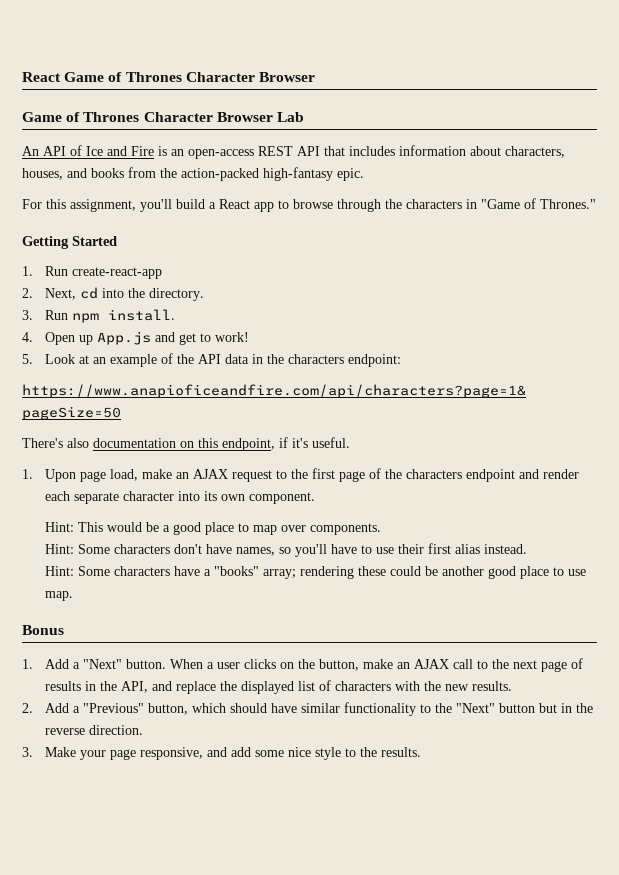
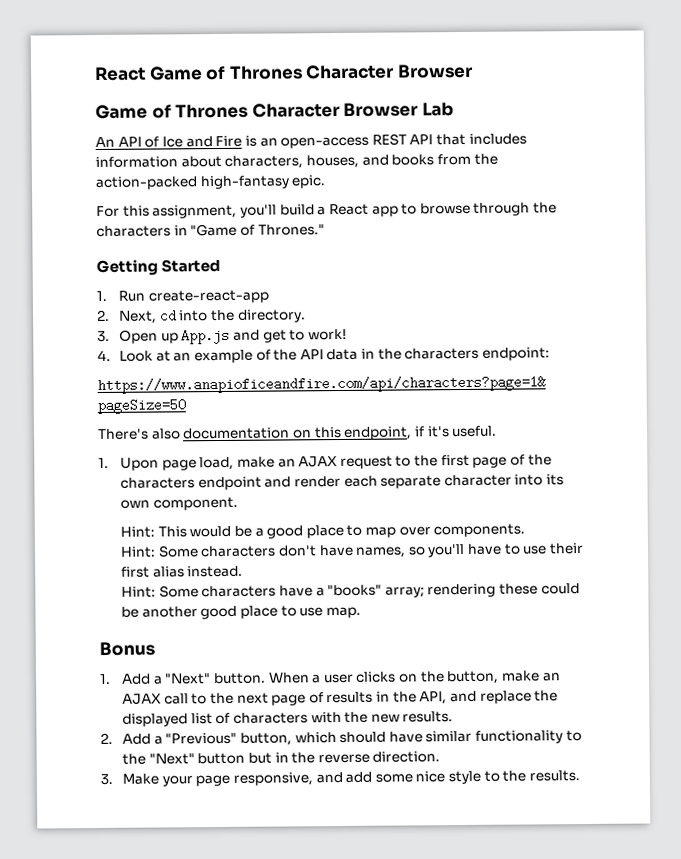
[45,309,176,323] [22,332,33,342] Run npm install. // 4. -> (110, 336) none
[22,354,33,364] 5. -> [97,349,111,361] 4.

